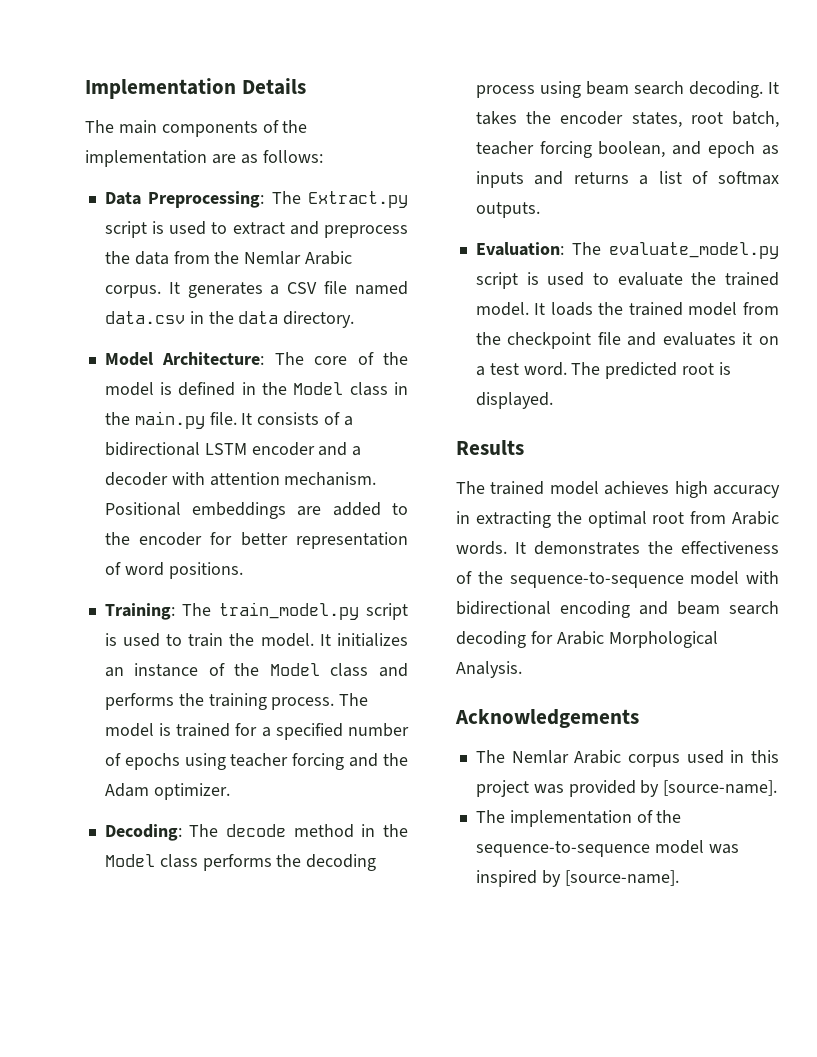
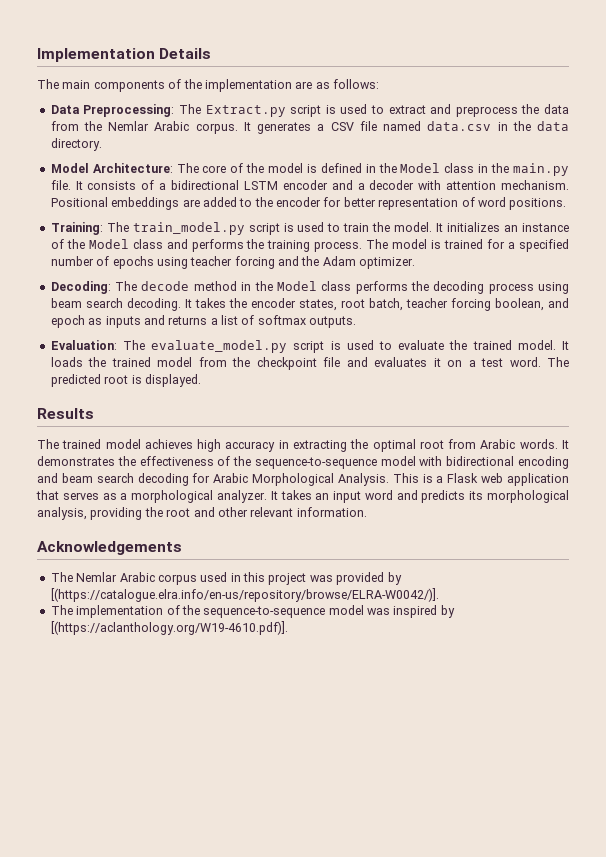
(522, 669) none -> [392,473,570,486] [36,490,569,503] [37,507,367,520] This is a Flask web application that serves as a morphological analyzer. It takes an input word and predicts its morphological analysis, providing the root and other relevant information.
[663,780,778,796] [source-name]. -> [50,588,439,602] [(https://catalogue.elra.info/en-us/repository/browse/ELRA-W0042/)].
[564,870,679,886] [source-name]. -> [50,621,288,635] [(https://aclanthology.org/W19-4610.pdf)].

